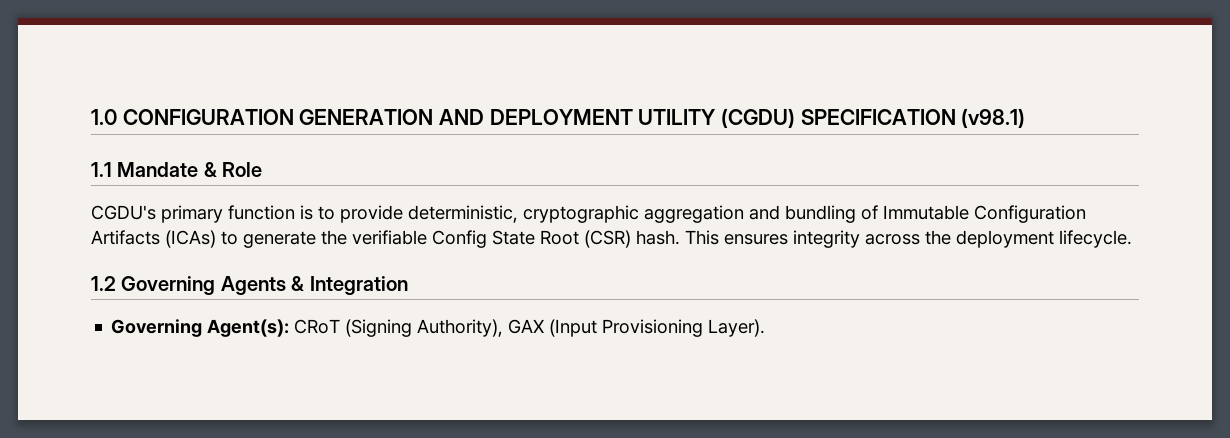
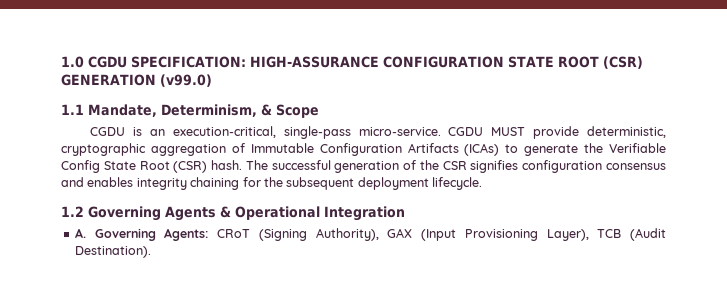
[122,108,1026,128] [91,162,263,177] [91,205,335,223] CONFIGURATION GENERATION AND DEPLOYMENT UTILITY (CGDU) SPECIFICATION (v98.1) // 1.1 Mandate & Role // CGDU's primary function is to -> [88,56,643,69] [61,74,212,87] [61,104,319,118] [90,126,526,139] CGDU SPECIFICATION: HIGH-ASSURANCE CONFIGURATION STATE ROOT (CSR) GENERATION (v99.0) // 1.1 Mandate, Determinism, & Scope // CGDU is an execution-critical, single-pass micro-service. CGDU MUST
[749,205,856,223] and bundling -> (226, 150) none
[352,230,427,245] verifiable -> [608,143,666,153] Verifiable
[685,230,951,248] This ensures integrity across the -> [245,160,666,173] [61,177,355,190] The successful generation of the CSR signifies configuration consensus and enables integrity chaining for the subsequent
(305, 283) none -> [235,206,320,220] Operational
[111,319,290,337] Governing Agent(s): -> [74,228,209,241] A. Governing Agents:
[708,319,766,337] Layer). -> [546,228,666,241] [74,246,151,258] Layer), TCB (Audit Destination).

